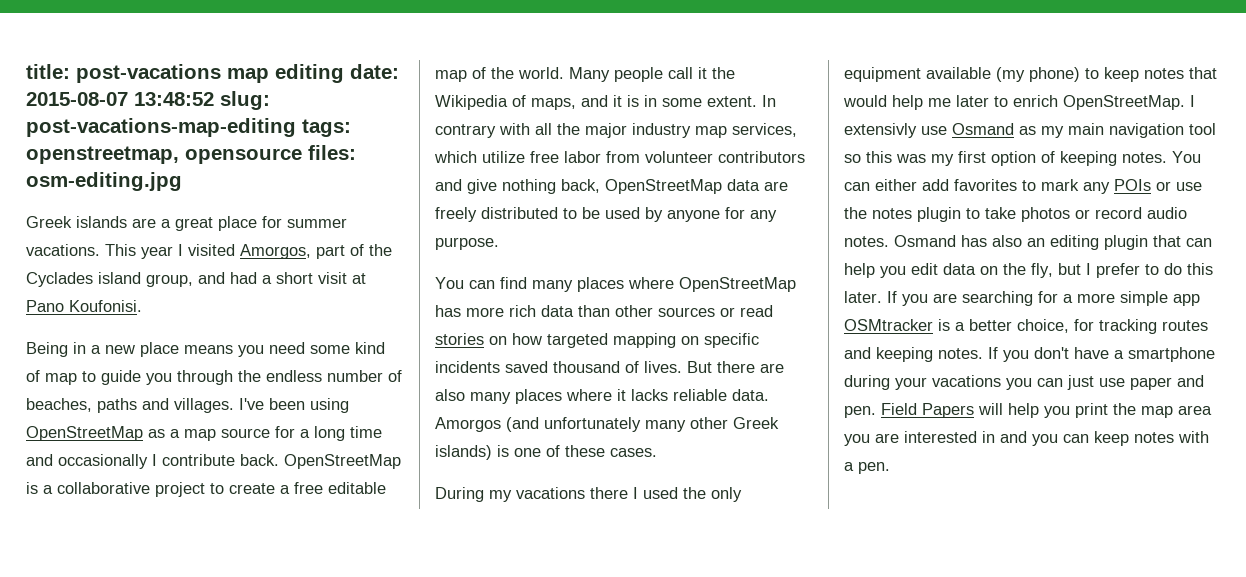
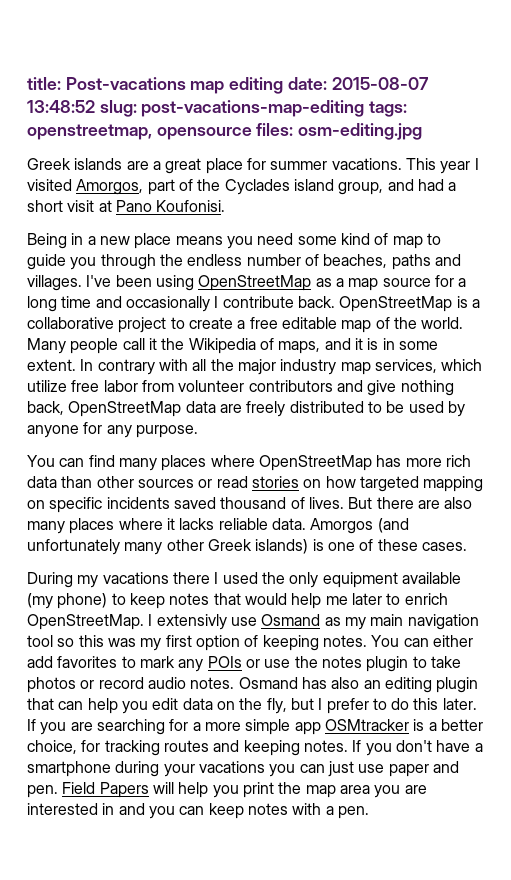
[76,64,221,83] post-vacations -> [65,77,186,90] Post-vacations

